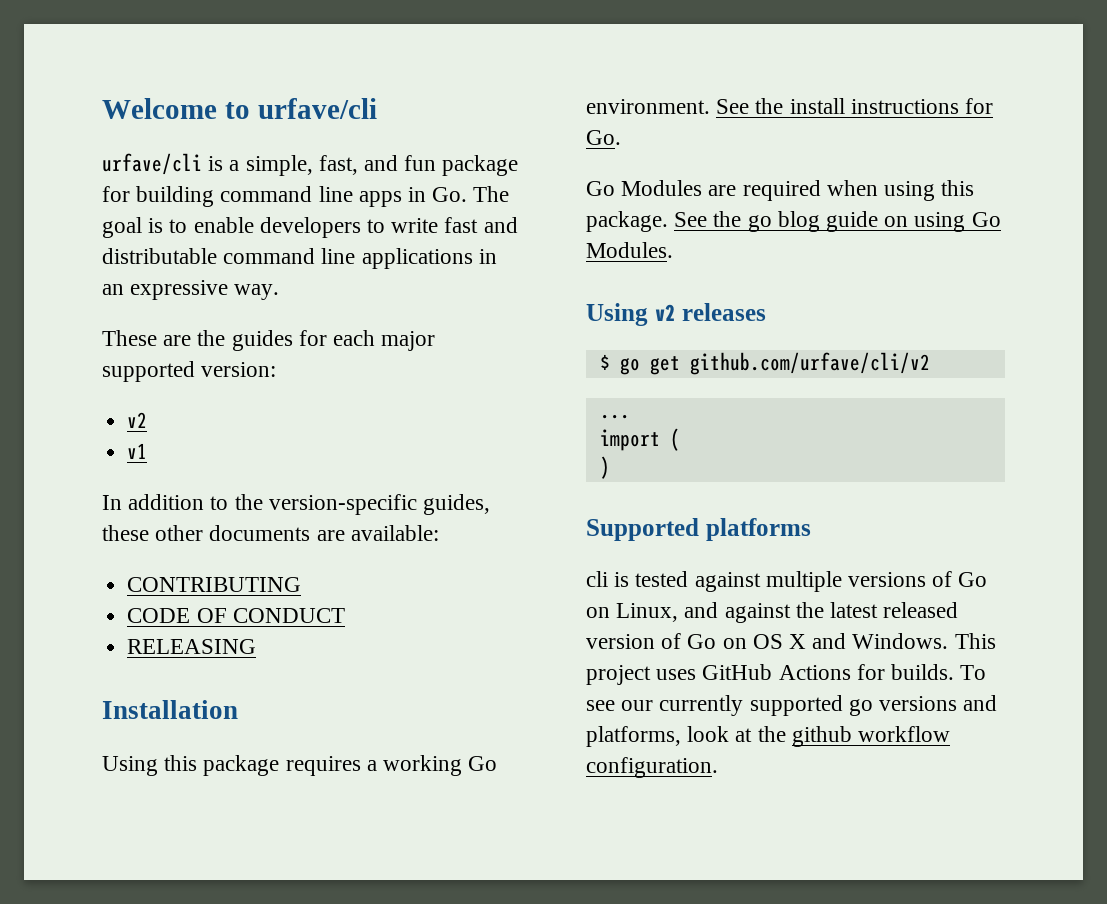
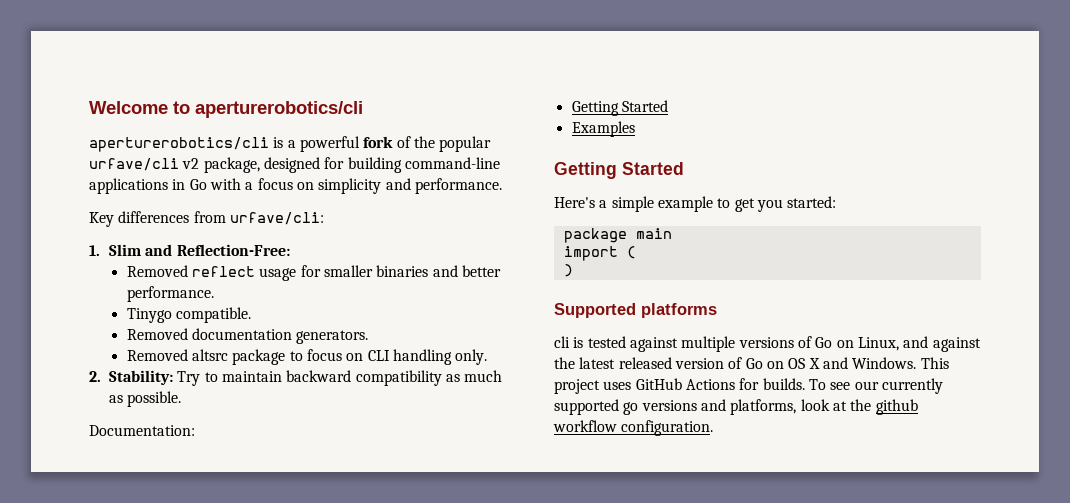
[257,98,377,119] [102,153,519,176] [102,186,510,207] [102,217,518,238] [102,248,497,269] [102,280,280,300] [102,330,436,351] [102,361,277,382] [127,412,148,428] [127,443,148,459] [102,494,491,515] [102,525,439,541] [127,577,302,592] [127,608,345,623] [127,639,257,654] [102,700,238,719] [102,755,498,776] [586,98,994,114] [586,130,621,145] [586,180,975,201] [586,211,1001,232] [586,242,673,258] [586,303,766,326] [599,352,930,375] [599,414,630,419] urfave/cli // urfave/cli is a simple, fast, and fun package for building command line apps in Go. The goal is to enable developers to write fast and distributable command line applications in an expressive way. // These are the guides for each major supported version: // v2 // v1 // In addition to the version-specific guides, these other documents are available: // CONTRIBUTING // CODE OF CONDUCT // RELEASING // Installation // Using this package requires a working Go environment. See the install instructions for Go. // Go Modules are required when using this package. See the go blog guide on using Go Modules. // Using v2 releases // $ go get github.com/urfave/cli/v2 // ... -> [195,101,363,118] [89,136,492,152] [89,157,500,173] [89,178,502,194] [89,211,324,227] [89,244,290,256] [126,265,501,281] [126,286,214,302] [126,307,252,323] [126,328,369,344] [126,349,488,365] [89,370,503,386] [109,391,182,407] [89,425,195,436] [571,100,668,116] [571,121,635,137] [554,162,684,179] [554,196,837,212] [563,228,672,243] aperturerobotics/cli // aperturerobotics/cli is a powerful fork of the popular urfave/cli v2 package, designed for building command-line applications in Go with a focus on simplicity and performance. // Key differences from urfave/cli: // 1. Slim and Reflection-Free: // Removed reflect usage for smaller binaries and better performance. // Tinygo compatible. // Removed documentation generators. // Removed altsrc package to focus on CLI handling only. // 2. Stability: Try to maintain backward compatibility as much as possible. // Documentation: // Getting Started // Examples // Getting Started // Here's a simple example to get you started: // package main

